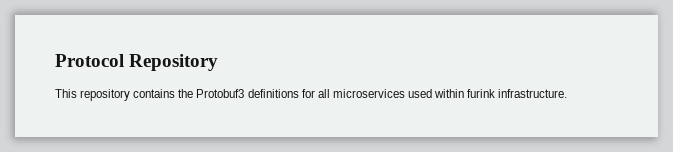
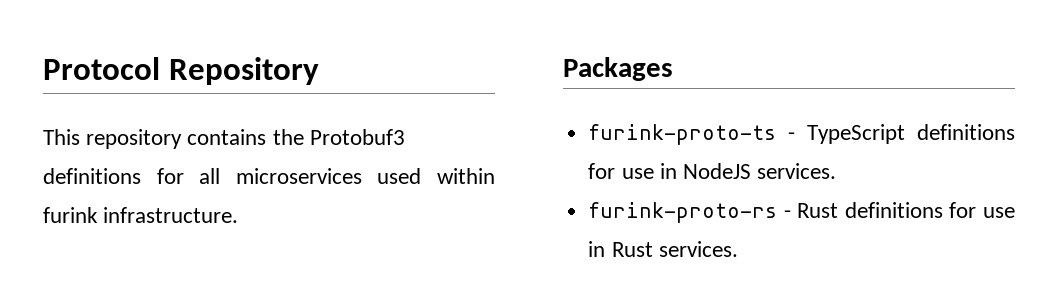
(568, 93) none -> [563,57,673,81] [588,124,1015,145] [588,163,837,179] [588,202,1015,223] [588,241,738,257] // Packages // furink-proto-ts - TypeScript definitions for use in NodeJS services. // furink-proto-rs - Rust definitions for use in Rust services.

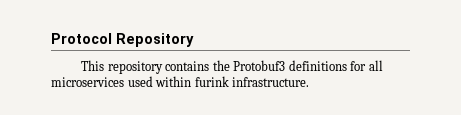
[563,57,673,81] [588,124,1015,145] [588,163,837,179] [588,202,1015,223] [588,241,738,257] // Packages // furink-proto-ts - TypeScript definitions for use in NodeJS services. // furink-proto-rs - Rust definitions for use in Rust services. -> (310, 82) none

